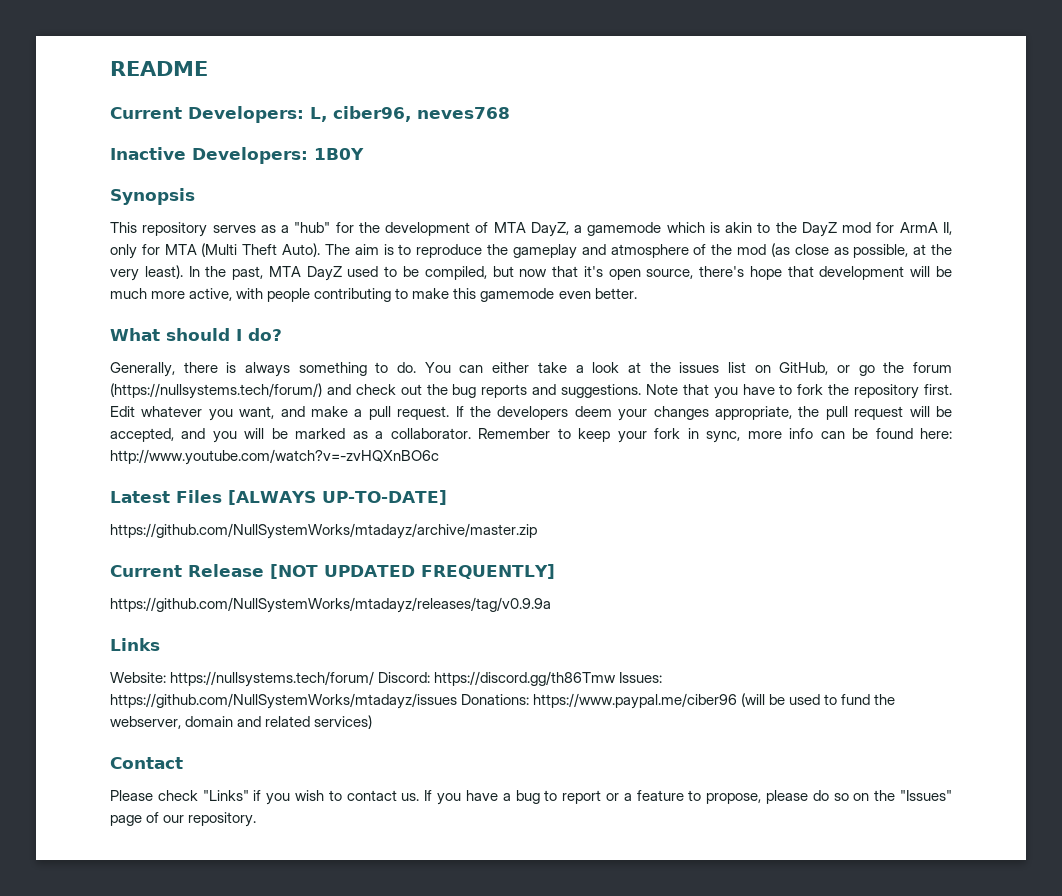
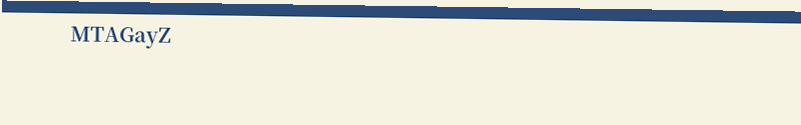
[110,61,208,76] [110,106,510,123] [110,147,364,164] [110,188,195,205] [110,222,952,237] [110,243,953,259] [110,265,952,281] [110,288,637,302] [110,328,282,341] [110,362,952,377] [110,383,952,399] [110,406,952,421] [110,428,953,443] [110,449,439,465] [110,490,447,505] [110,523,537,539] [110,564,555,579] [110,597,551,613] [110,638,160,651] [110,671,663,687] [110,693,896,709] [110,715,373,729] [110,757,183,769] [110,790,952,805] [110,812,257,827] README // Current Developers: L, ciber96, neves768 // Inactive Developers: 1B0Y // Synopsis // This repository serves as a "hub" for the development of MTA DayZ, a gamemode which is akin to the DayZ mod for ArmA II, only for MTA (Multi Theft Auto). The aim is to reproduce the gameplay and atmosphere of the mod (as close as possible, at the very least). In the past, MTA DayZ used to be compiled, but now that it's open source, there's hope that development will be much more active, with people contributing to make this gamemode even better. // What should I do? // Generally, there is always something to do. You can either take a look at the issues list on GitHub, or go the forum (https://nullsystems.tech/forum/) and check out the bug reports and suggestions. Note that you have to fork the repository first. Edit whatever you want, and make a pull request. If the developers deem your changes appropriate, the pull request will be accepted, and you will be marked as a collaborator. Remember to keep your fork in sync, more info can be found here: http://www.youtube.com/watch?v=-zvHQXnBO6c // Latest Files [ALWAYS UP-TO-DATE] // https://github.com/NullSystemWorks/mtadayz/archive/master.zip // Current Release [NOT UPDATED FREQUENTLY] // https://github.com/NullSystemWorks/mtadayz/releases/tag/v0.9.9a // Links // Website: https://nullsystems.tech/forum/ Discord: https://discord.gg/th86Tmw Issues: https://github.com/NullSystemWorks/mtadayz/issues Donations: https://www.paypal.me/ciber96 (will be used to fund the webserver, domain and related services) // Contact // Please check "Links" if you wish to contact us. If you have a bug to report or a feature to propose, please do so on the "Issues" page of our repository. -> [70,26,172,49] MTAGayZ

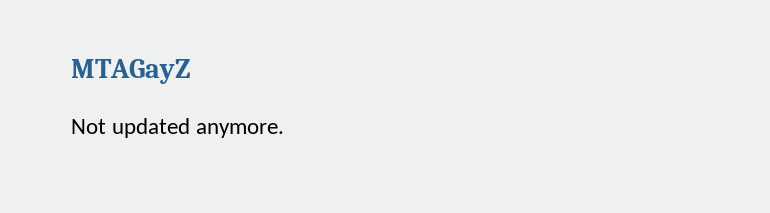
(172, 37) none -> [71,118,285,138] // Not updated anymore.

